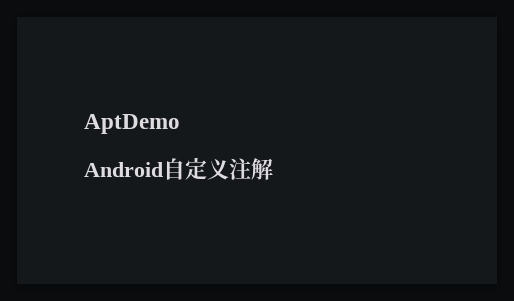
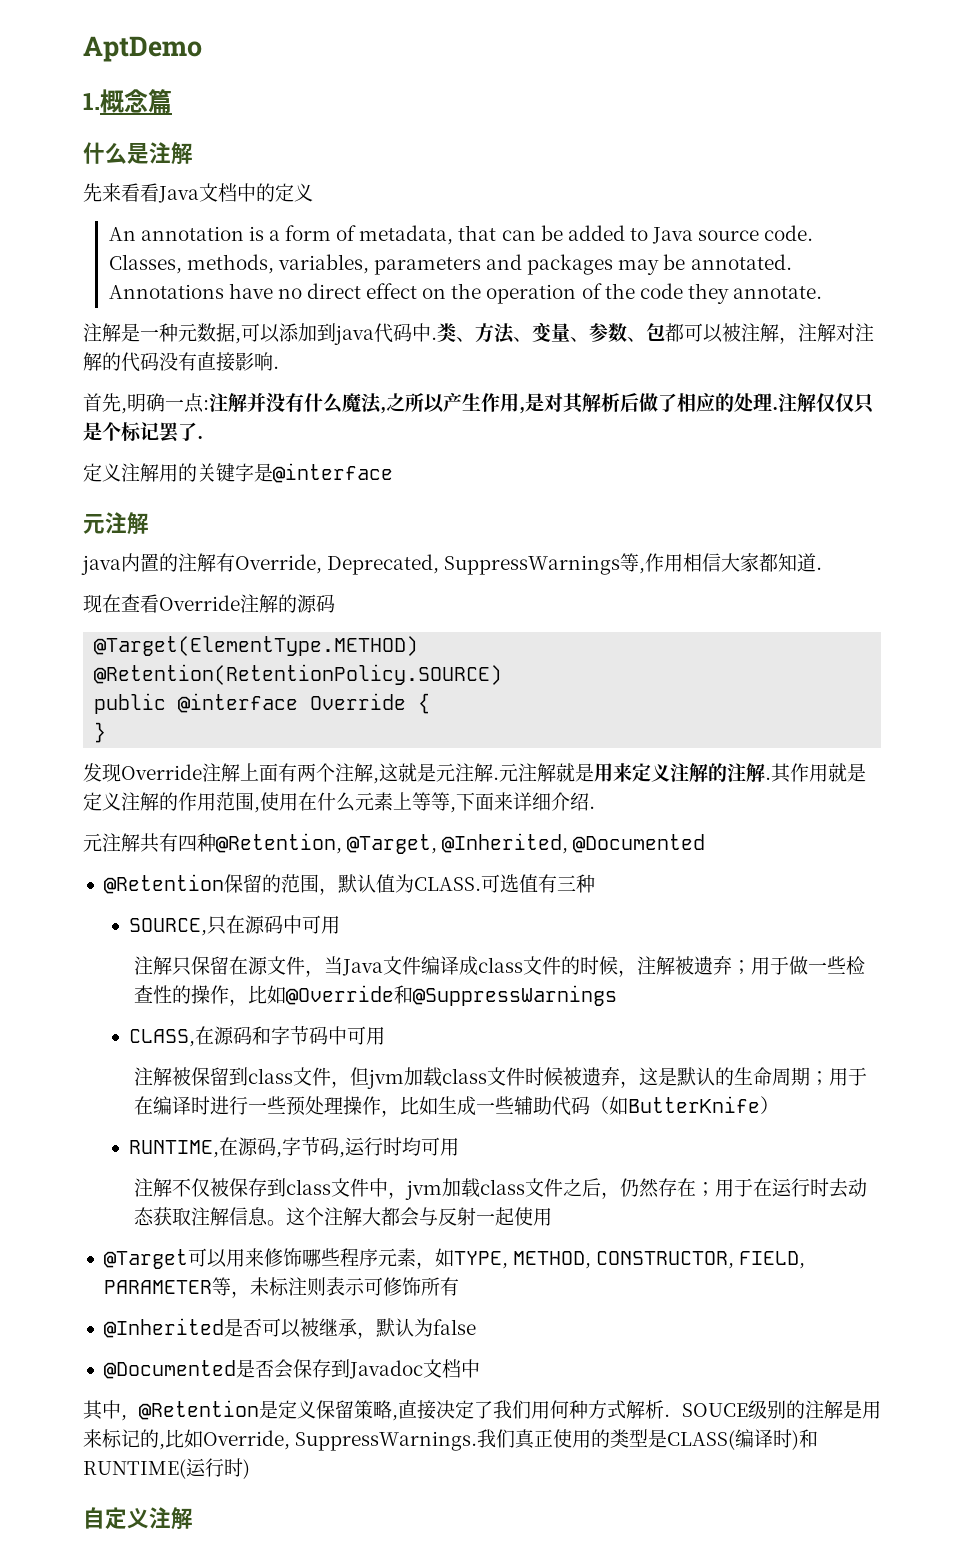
[84,162,163,177] Android -> [83,89,172,114] [83,142,193,165] [83,183,313,203] [108,225,814,245] [108,254,792,275] [108,283,823,304] [83,322,874,345] [83,352,279,372] [83,392,874,414] [83,422,203,443] [83,463,393,483] [83,512,149,535] [81,553,823,575] [83,594,335,613] [94,636,419,656] [94,664,503,685] [94,693,431,714] [94,722,107,743] [83,763,866,784] [83,792,595,813] [83,833,706,854] [103,874,595,895] [129,915,341,936] [134,956,866,977] [134,985,618,1006] [129,1025,386,1047] [134,1067,868,1089] [134,1096,780,1117] [129,1136,460,1158] [134,1178,868,1200] [134,1207,553,1227] [103,1248,806,1269] [103,1277,459,1298] [103,1318,476,1339] [103,1359,480,1379] [83,1400,881,1421] [83,1429,819,1451] [83,1458,250,1479] 1.概念篇 // 什么是注解 // 先来看看Java文档中的定义 // An annotation is a form of metadata, that can be added to Java source code. Classes, methods, variables, parameters and packages may be annotated. Annotations have no direct effect on the operation of the code they annotate. // 注解是一种元数据,可以添加到java代码中.类、方法、变量、参数、包都可以被注解，注解对注解的代码没有直接影响. // 首先,明确一点:注解并没有什么魔法,之所以产生作用,是对其解析后做了相应的处理.注解仅仅只是个标记罢了. // 定义注解用的关键字是@interface // 元注解 // java内置的注解有Override, Deprecated, SuppressWarnings等,作用相信大家都知道. // 现在查看Override注解的源码 // @Target(ElementType.METHOD) // @Retention(RetentionPolicy.SOURCE) // public @interface Override { // } // 发现Override注解上面有两个注解,这就是元注解.元注解就是用来定义注解的注解.其作用就是定义注解的作用范围,使用在什么元素上等等,下面来详细介绍. // 元注解共有四种@Retention, @Target, @Inherited, @Documented // @Retention保留的范围，默认值为CLASS.可选值有三种 // SOURCE,只在源码中可用 // 注解只保留在源文件，当Java文件编译成class文件的时候，注解被遗弃；用于做一些检查性的操作，比如@Override和@SuppressWarnings // CLASS,在源码和字节码中可用 // 注解被保留到class文件，但jvm加载class文件时候被遗弃，这是默认的生命周期；用于在编译时进行一些预处理操作，比如生成一些辅助代码（如ButterKnife） // RUNTIME,在源码,字节码,运行时均可用 // 注解不仅被保存到class文件中，jvm加载class文件之后，仍然存在；用于在运行时去动态获取注解信息。这个注解大都会与反射一起使用 // @Target可以用来修饰哪些程序元素，如TYPE, METHOD, CONSTRUCTOR, FIELD, PARAMETER等，未标注则表示可修饰所有 // @Inherited是否可以被继承，默认为false // @Documented是否会保存到Javadoc文档中 // 其中, @Retention是定义保留策略,直接决定了我们用何种方式解析. SOUCE级别的注解是用来标记的,比如Override, SuppressWarnings.我们真正使用的类型是CLASS(编译时)和RUNTIME(运行时) //

